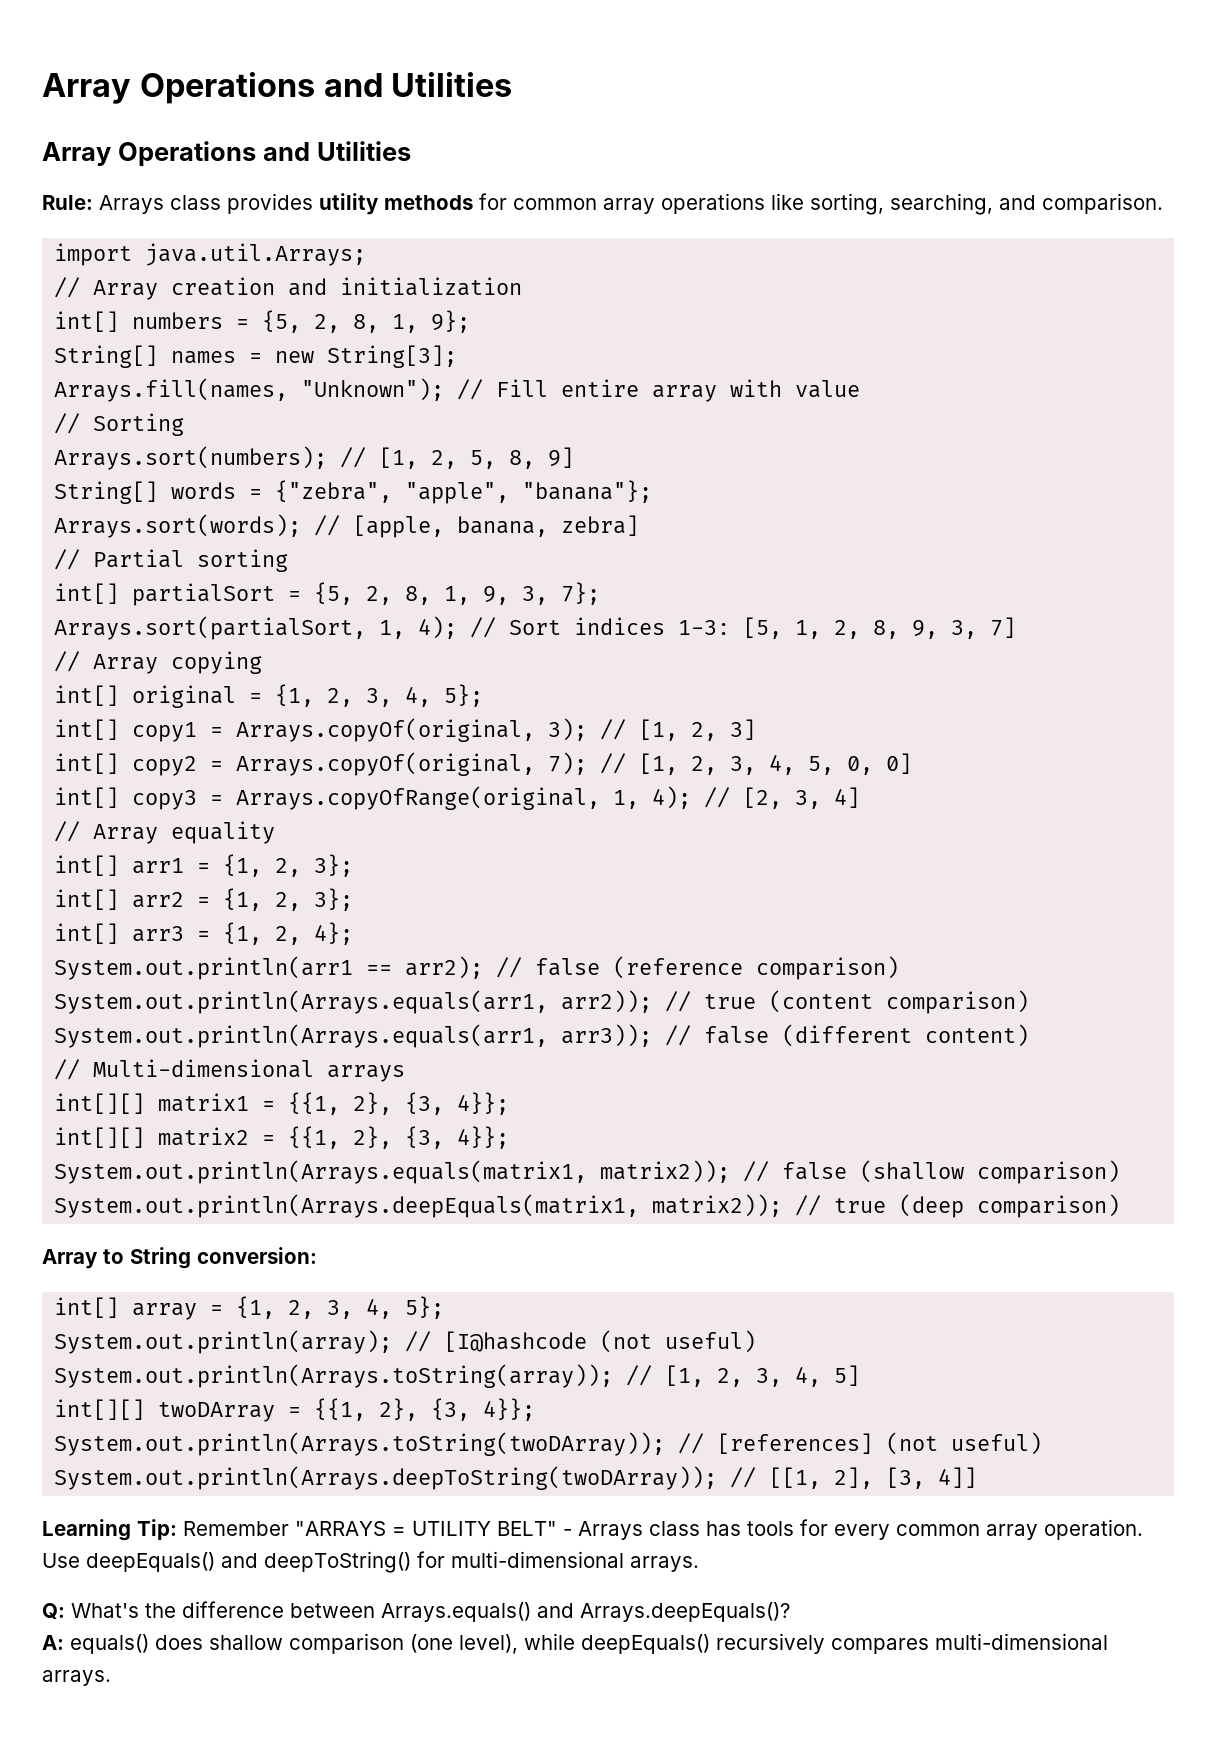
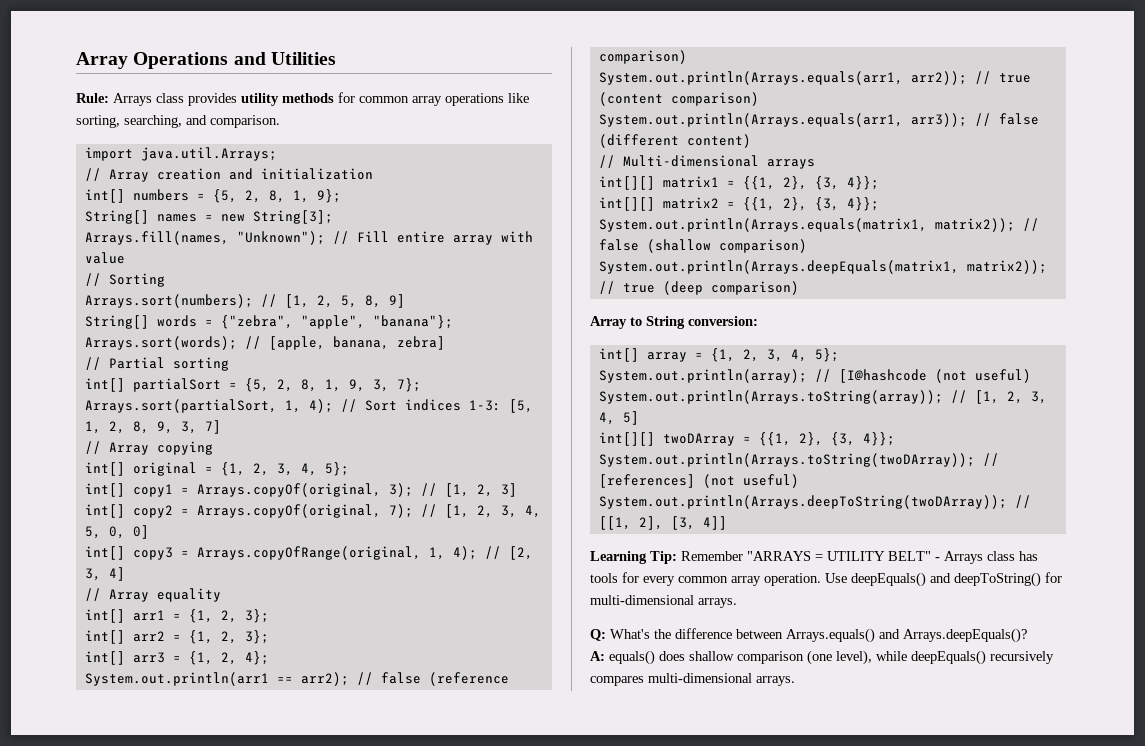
[42,72,513,104] [42,141,411,166] Array Operations and Utilities // Array Operations and Utilities -> [76,52,336,69] Array Operations and Utilities

